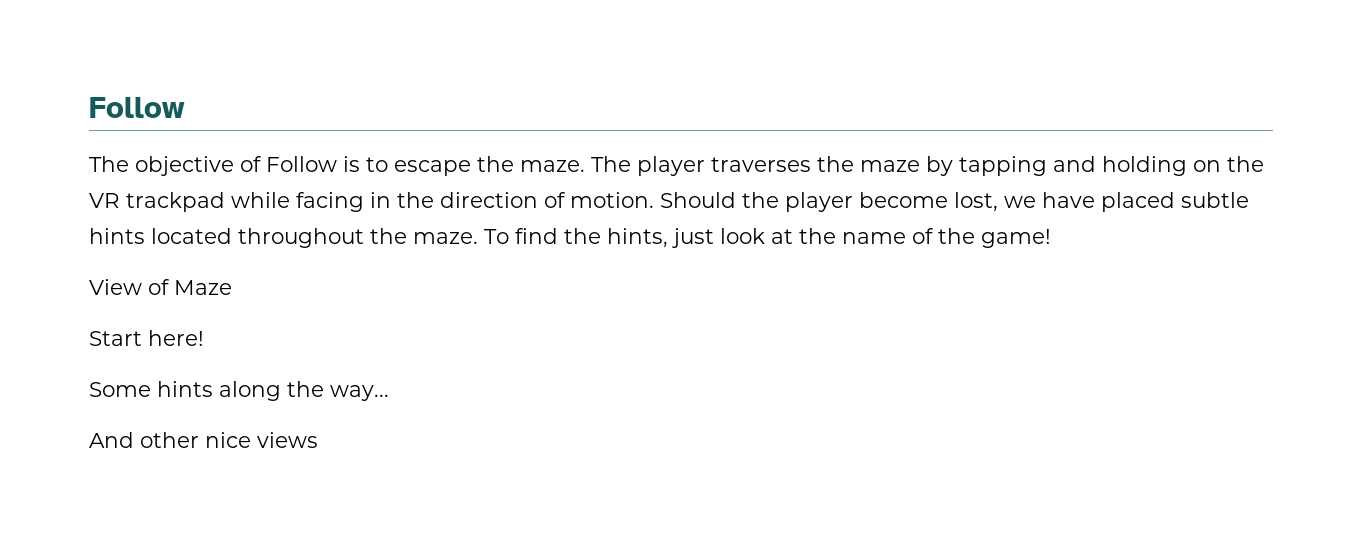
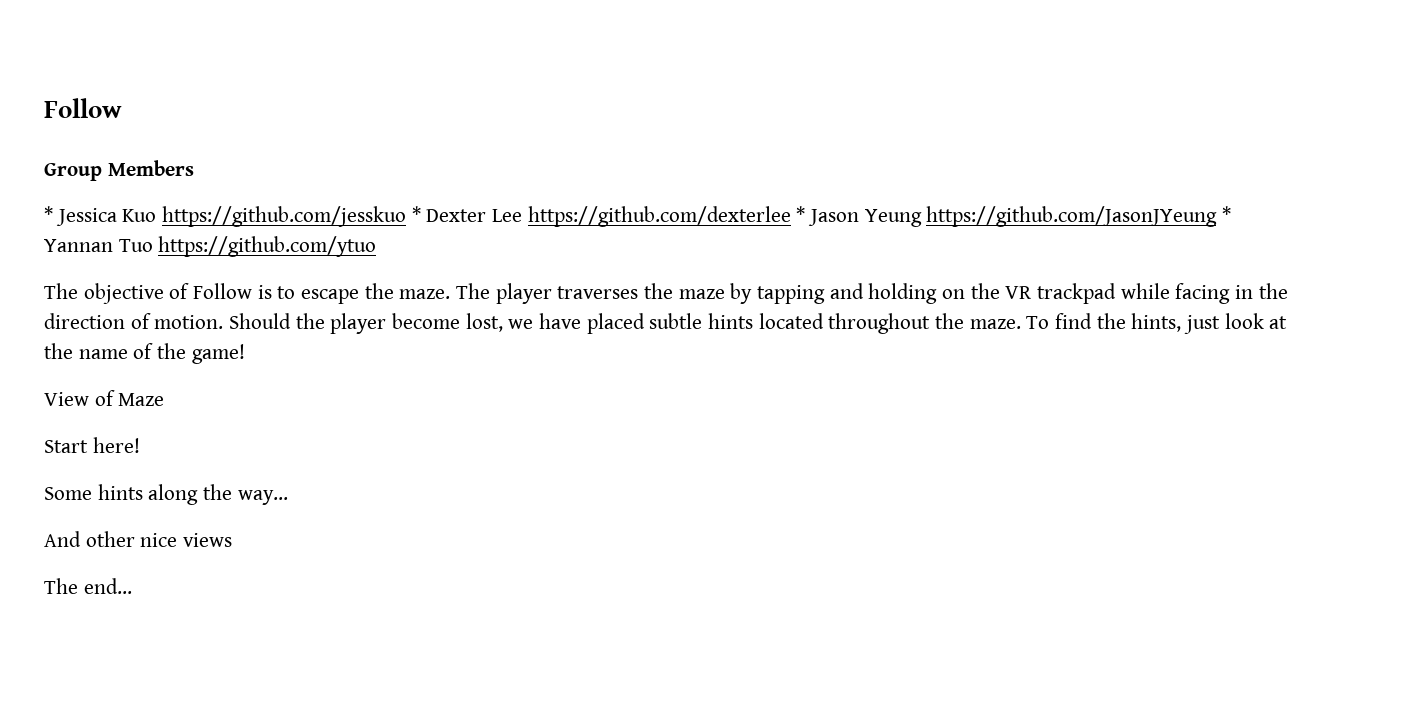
[89,97,185,118] Follow -> [44,98,122,118] [44,160,194,181] [44,206,1232,227] [44,236,377,257] Follow // Group Members // * Jessica Kuo https://github.com/jesskuo * Dexter Lee https://github.com/dexterlee * Jason Yeung https://github.com/JasonJYeung * Yannan Tuo https://github.com/ytuo
(318, 440) none -> [44,578,132,594] // The end...

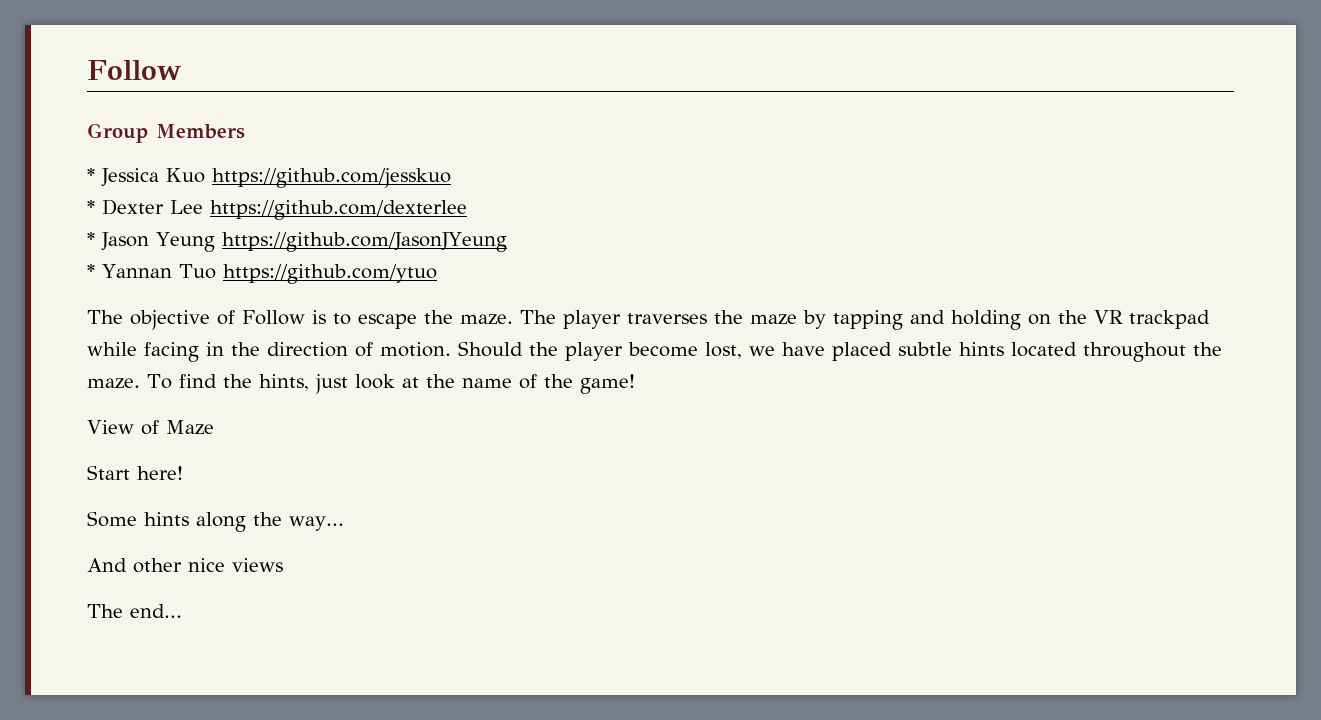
(407, 216) none -> (451, 178) //
(791, 216) none -> (467, 210) //
(1218, 216) none -> (507, 242) //

